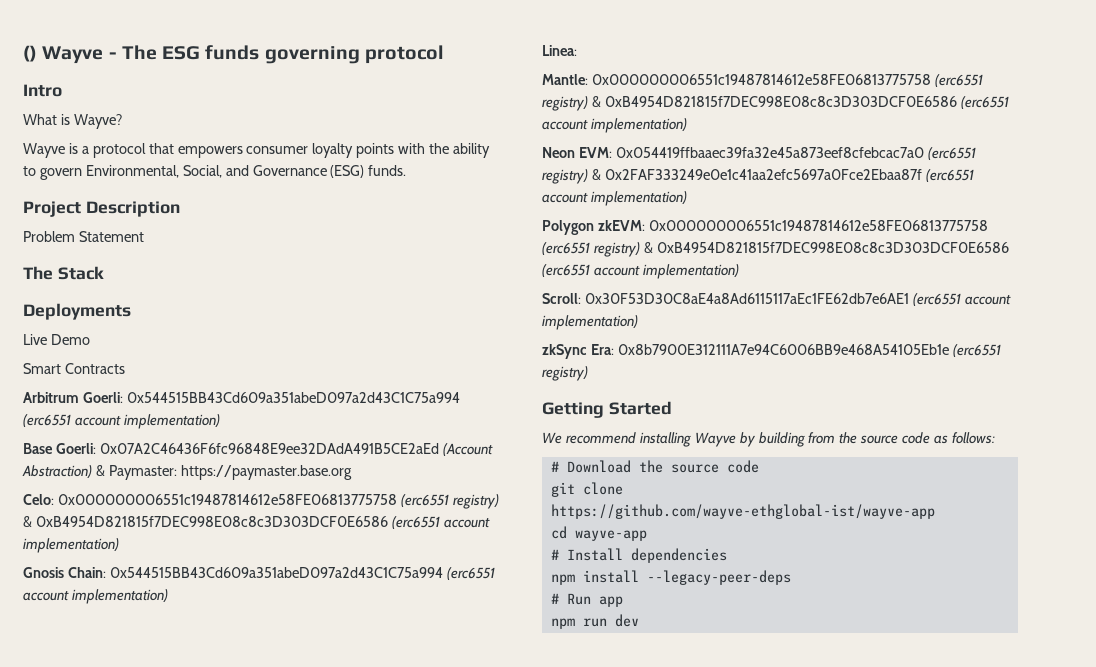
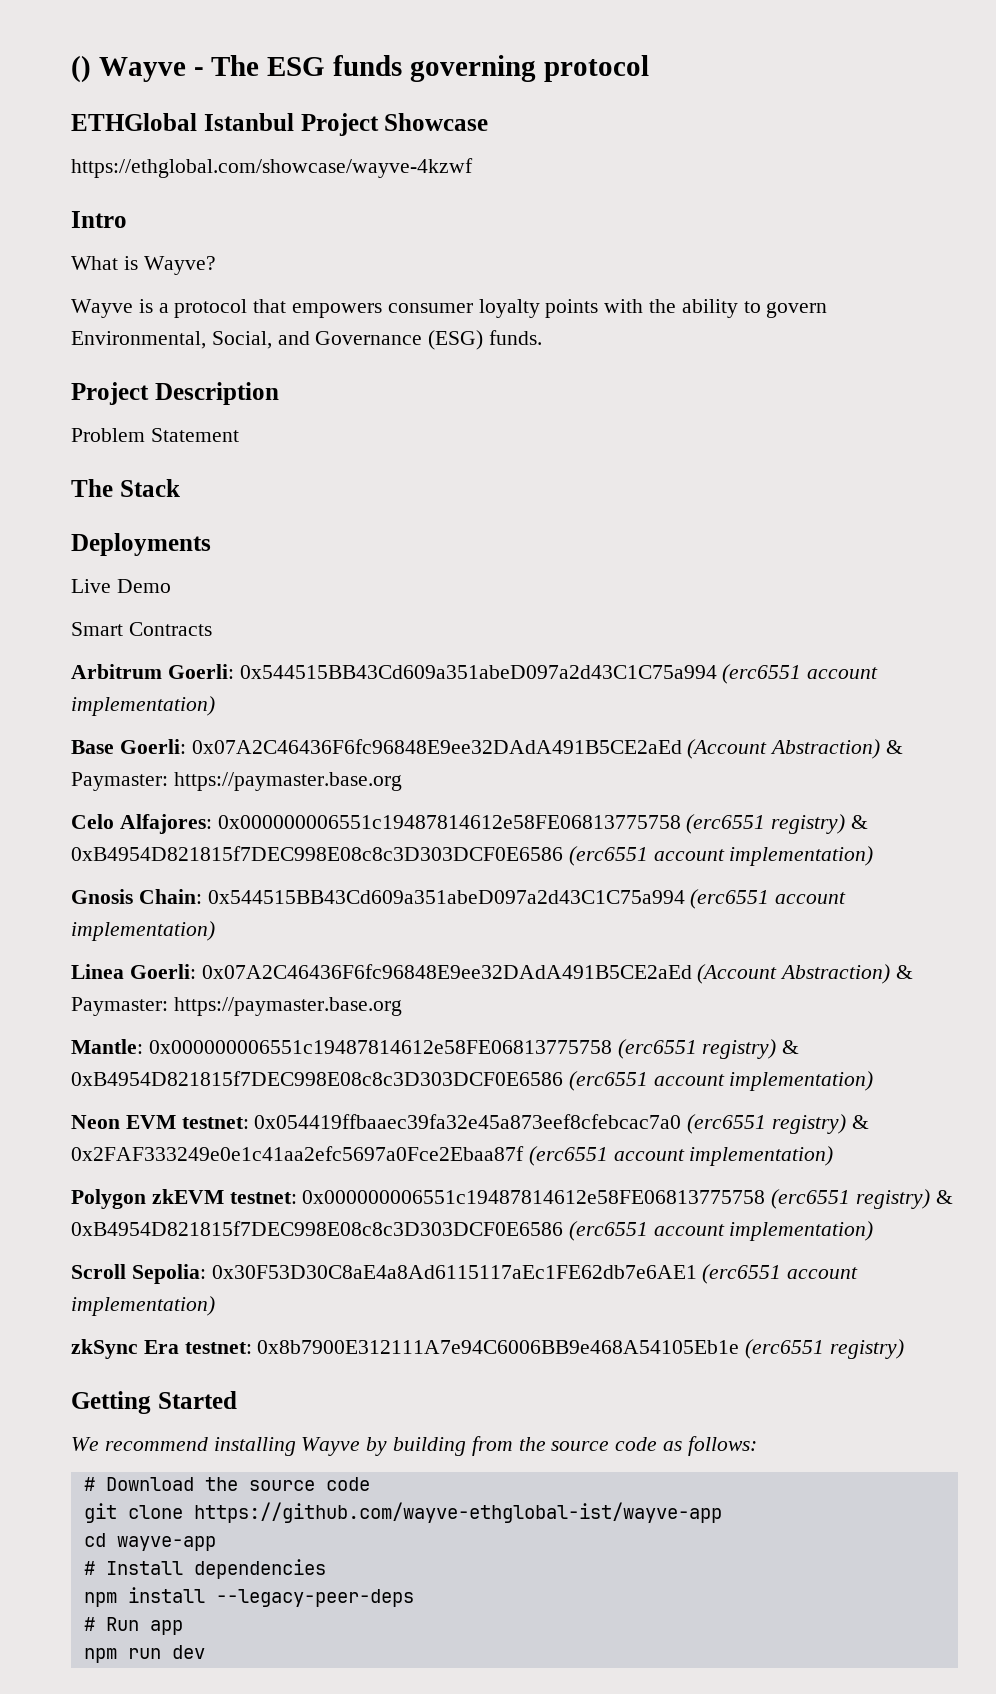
(444, 54) none -> [71,113,489,136] [71,158,473,178] // ETHGlobal Istanbul Project Showcase // https://ethglobal.com/showcase/wayve-4kzwf
[23,494,54,505] Celo: -> [71,814,212,834] Celo Alfajores:
[542,45,577,56] Linea: -> [71,964,914,984] [71,997,402,1016] Linea Goerli: 0x07A2C46436F6fc96848E9ee32DAdA491B5CE2aEd (Account Abstraction) & Paymaster: https://paymaster.base.org
[578,147,612,158] EVM: -> [125,1115,249,1129] EVM testnet:
[597,220,988,231] [542,242,1009,257] [542,264,739,279] [542,293,581,304] zkEVM: 0x000000006551c19487814612e58FE06813775758 (erc6551 registry) & 0xB4954D821815f7DEC998E08c8c3D303DCF0E6586 (erc6551 account implementation) // Scroll: -> [151,1189,953,1209] [71,1221,874,1241] [71,1264,206,1284] zkEVM testnet: 0x000000006551c19487814612e58FE06813775758 (erc6551 registry) & 0xB4954D821815f7DEC998E08c8c3D303DCF0E6586 (erc6551 account implementation) // Scroll Sepolia:
[590,344,614,355] Era: -> [143,1340,252,1354] Era testnet:

